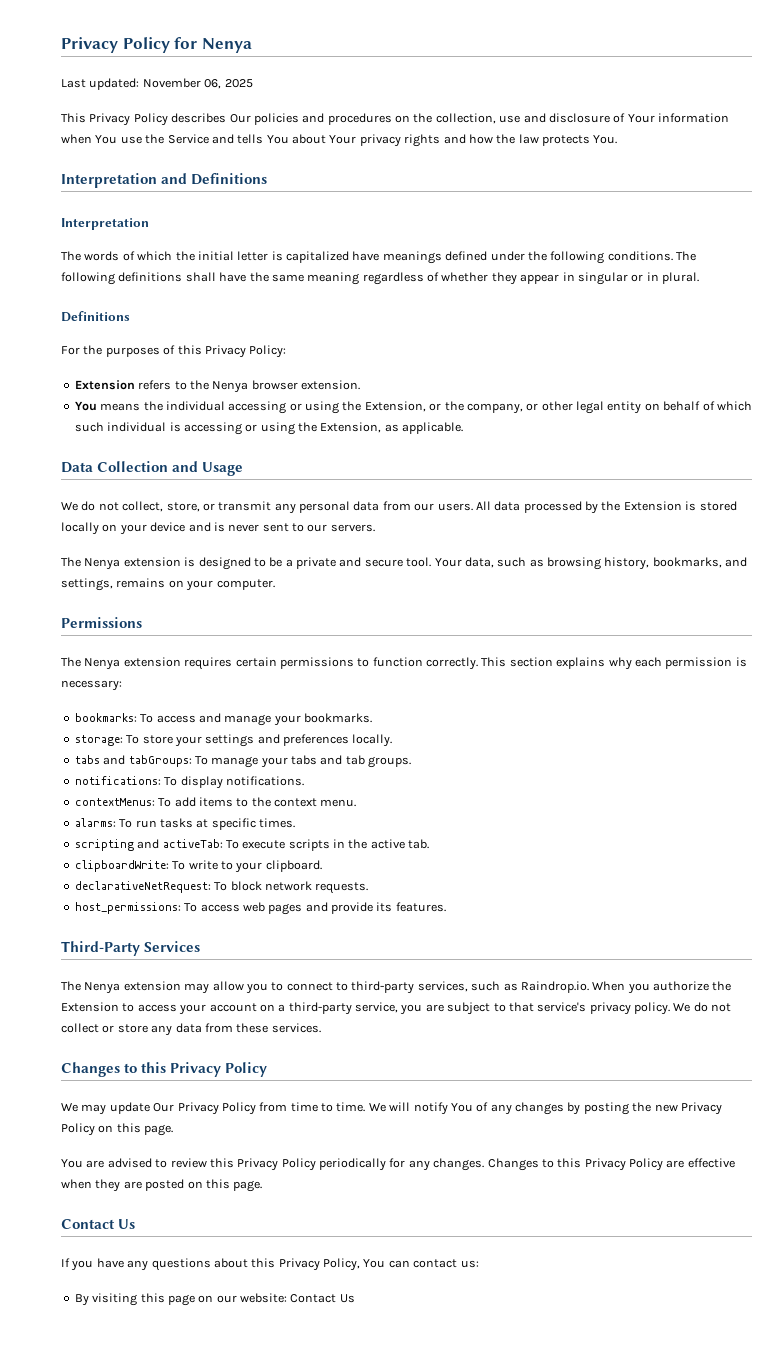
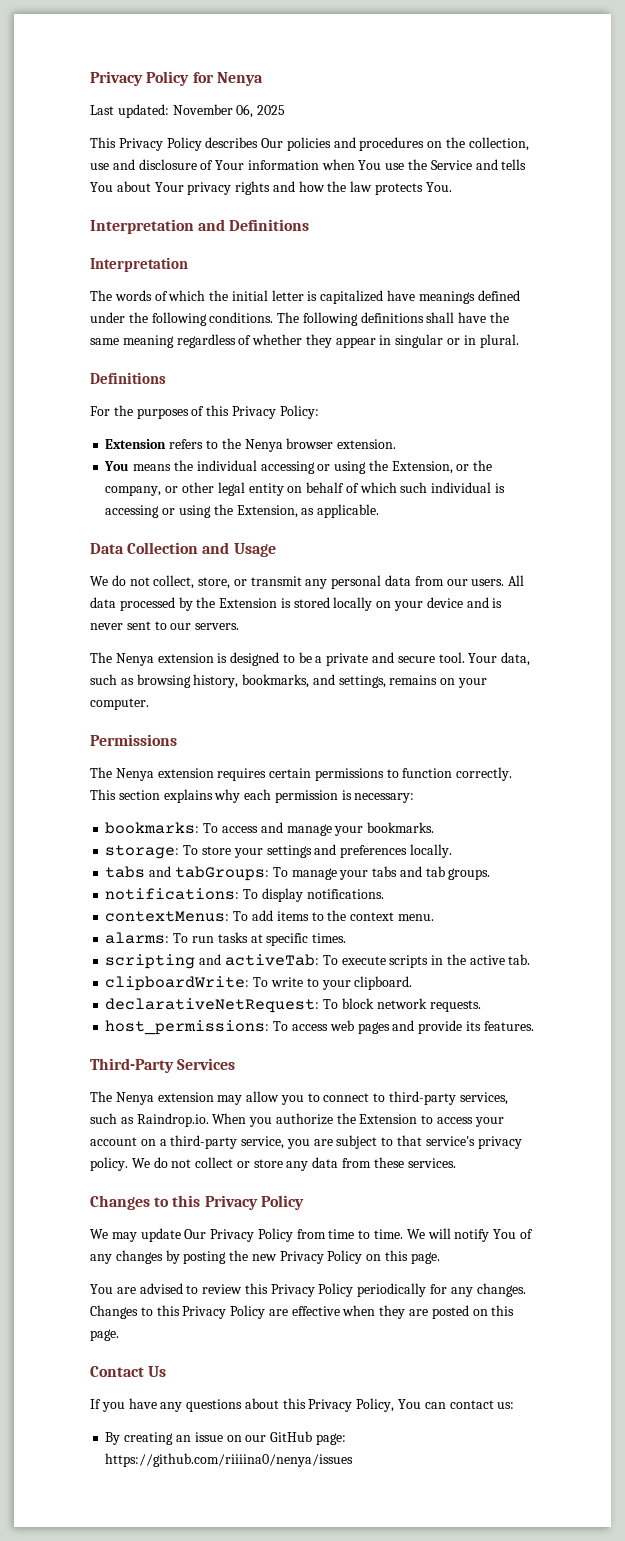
[92,1293,355,1306] visiting this page on our website: Contact Us -> [124,1431,346,1445] [105,1453,354,1467] creating an issue on our GitHub page: https://github.com/riiiina0/nenya/issues

